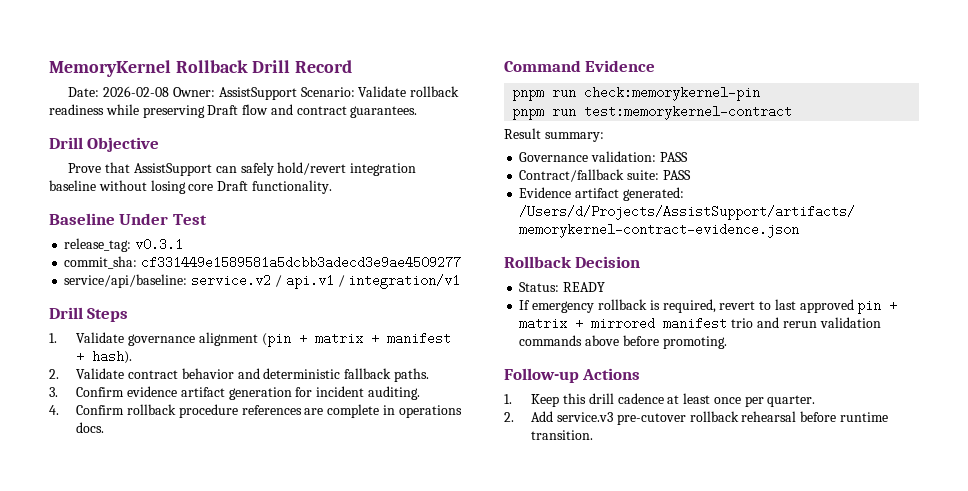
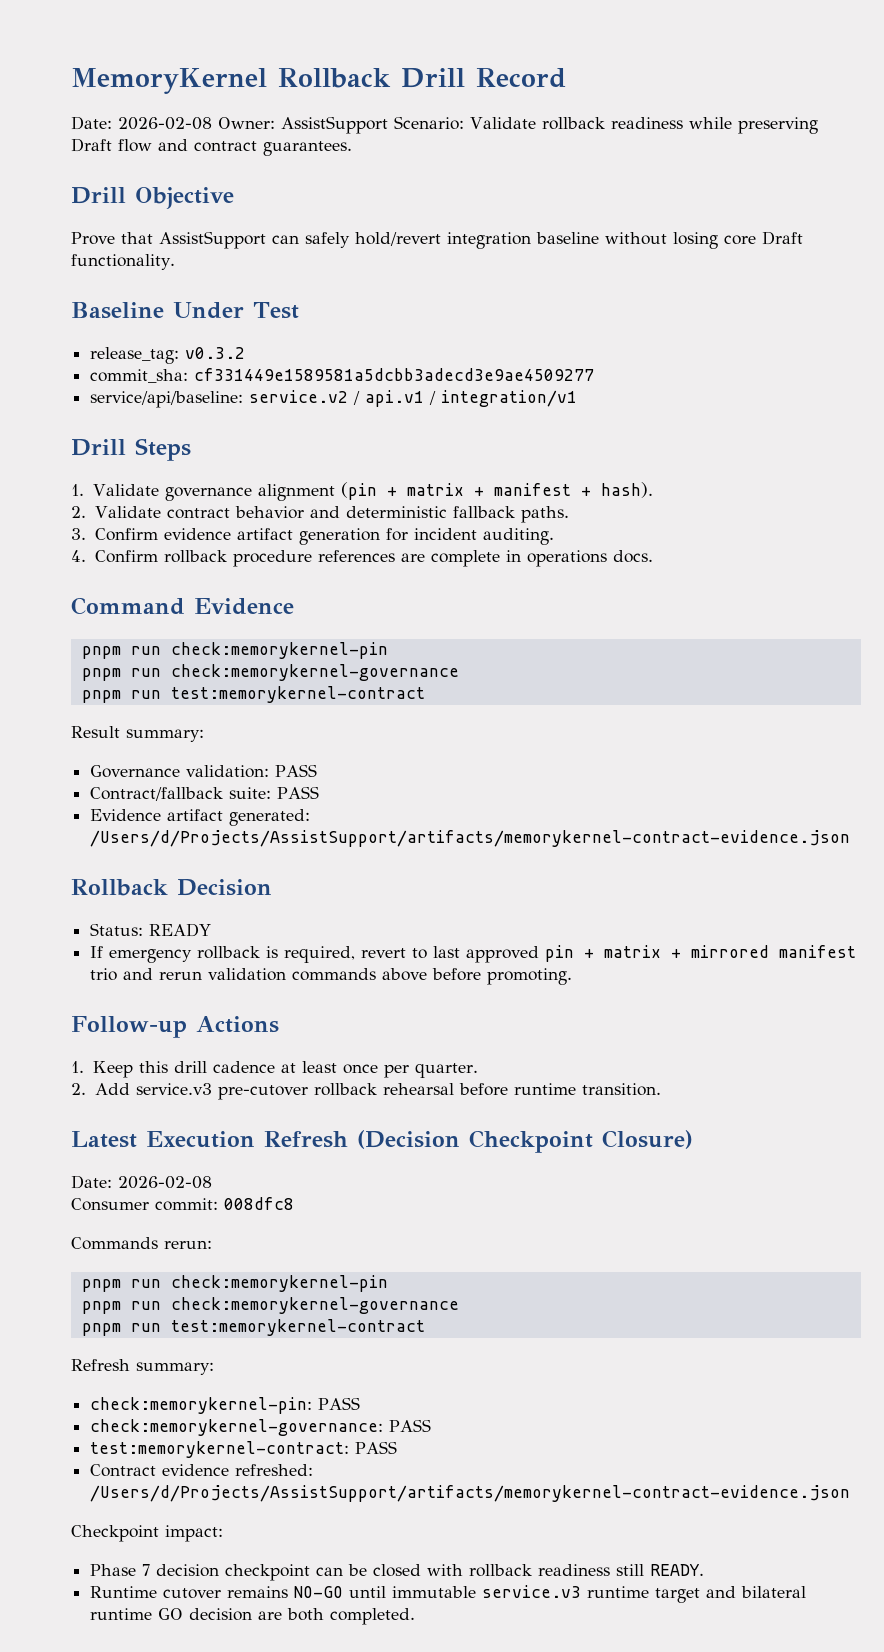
[135,238,184,251] v0.3.1 -> [185,347,246,359] v0.3.2
(761, 93) none -> [81,664,459,681] // pnpm run check:memorykernel-governance
(594, 435) none -> [71,1130,693,1153] [71,1175,212,1189] [71,1197,294,1211] [71,1237,212,1250] [81,1275,388,1292] [81,1297,459,1314] [81,1319,425,1336] [71,1359,214,1375] [90,1397,361,1414] [90,1419,432,1436] [90,1441,398,1458] [90,1464,314,1477] [90,1485,851,1502] [71,1525,223,1542] [90,1564,705,1581] [90,1585,807,1603] [90,1608,416,1625] // Latest Execution Refresh (Decision Checkpoint Closure) // Date: 2026-02-08 // Consumer commit: 008dfc8 // Commands rerun: // pnpm run check:memorykernel-pin // pnpm run check:memorykernel-governance // pnpm run test:memorykernel-contract // Refresh summary: // check:memorykernel-pin: PASS // check:memorykernel-governance: PASS // test:memorykernel-contract: PASS // Contract evidence refreshed: /Users/d/Projects/AssistSupport/artifacts/memorykernel-contract-evidence.json // Checkpoint impact: // Phase 7 decision checkpoint can be closed with rollback readiness still READY. // Runtime cutover remains NO-GO until immutable service.v3 runtime target and bilateral runtime GO decision are both completed.

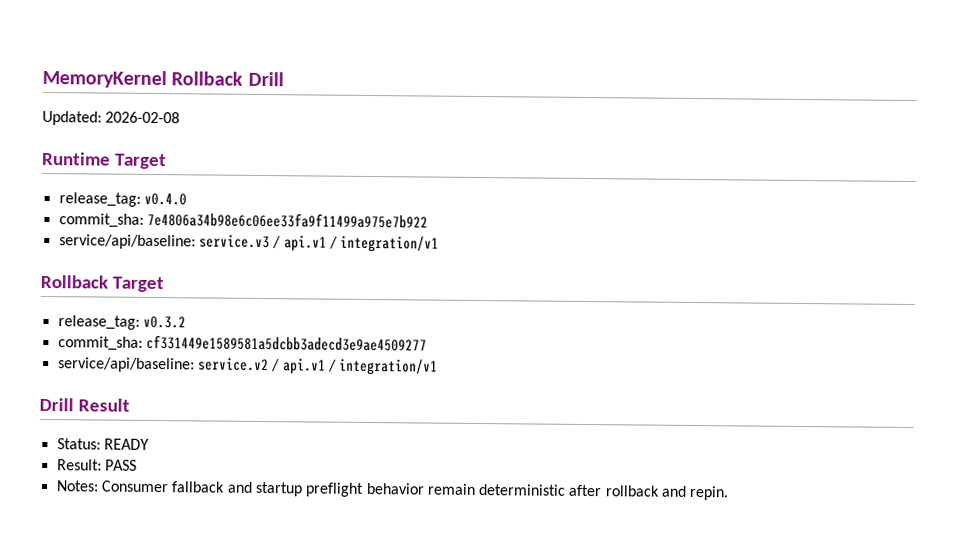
[476,68,566,88] [71,116,818,134] [71,138,352,156] [71,187,234,209] [71,231,803,249] [71,254,175,270] [71,302,299,319] Record // Date: 2026-02-08 Owner: AssistSupport Scenario: Validate rollback readiness while preserving Draft flow and contract guarantees. // Drill Objective // Prove that AssistSupport can safely hold/revert integration baseline without losing core Draft functionality. // Baseline Under Test -> [42,110,181,126] [41,151,167,170] [58,192,187,207] [58,211,428,229] [58,234,440,253] [40,274,164,293] // Updated: 2026-02-08 // Runtime Target // release_tag: v0.4.0 // commit_sha: 7e4806a34b98e6c06ee33fa9f11499a975e7b922 // service/api/baseline: service.v3 / api.v1 / integration/v1 // Rollback Target
[135,438,191,461] [71,482,653,501] [71,506,569,523] [71,528,554,545] [71,550,653,567] [71,597,294,615] [81,642,388,659] [81,664,459,681] [81,686,425,703] [71,726,204,742] [90,764,318,778] [90,786,320,801] [90,809,311,826] [90,830,851,847] [71,879,272,896] [90,923,212,937] [90,945,857,963] [90,968,573,985] [71,1016,279,1038] [71,1061,478,1078] [71,1083,661,1100] [71,1130,693,1153] [71,1175,212,1189] [71,1197,294,1211] [71,1237,212,1250] [81,1275,388,1292] [81,1297,459,1314] [81,1319,425,1336] [71,1359,214,1375] [90,1397,361,1414] [90,1419,432,1436] [90,1441,398,1458] [90,1464,314,1477] [90,1485,851,1502] [71,1525,223,1542] [90,1564,705,1581] [90,1585,807,1603] [90,1608,416,1625] Steps // 1. Validate governance alignment (pin + matrix + manifest + hash). // 2. Validate contract behavior and deterministic fallback paths. // 3. Confirm evidence artifact generation for incident auditing. // 4. Confirm rollback procedure references are complete in operations docs. // Command Evidence // pnpm run check:memorykernel-pin // pnpm run check:memorykernel-governance // pnpm run test:memorykernel-contract // Result summary: // Governance validation: PASS // Contract/fallback suite: PASS // Evidence artifact generated: /Users/d/Projects/AssistSupport/artifacts/memorykernel-contract-evidence.json // Rollback Decision // Status: READY // If emergency rollback is required, revert to last approved pin + matrix + mirrored manifest trio and rerun validation commands above before promoting. // Follow-up Actions // 1. Keep this drill cadence at least once per quarter. // 2. Add service.v3 pre-cutover rollback rehearsal before runtime transition. // Latest Execution Refresh (Decision Checkpoint Closure) // Date: 2026-02-08 // Consumer commit: 008dfc8 // Commands rerun: // pnpm run check:memorykernel-pin // pnpm run check:memorykernel-governance // pnpm run test:memorykernel-contract // Refresh summary: // check:memorykernel-pin: PASS // check:memorykernel-governance: PASS // test:memorykernel-contract: PASS // Contract evidence refreshed: /Users/d/Projects/AssistSupport/artifacts/memorykernel-contract-evidence.json // Checkpoint impact: // Phase 7 decision checkpoint can be closed with rollback readiness still READY. // Runtime cutover remains NO-GO until immutable service.v3 runtime target and bilateral runtime GO decision are both completed. -> [77,398,130,412] [56,438,149,450] [56,459,137,471] [55,480,730,501] Result // Status: READY // Result: PASS // Notes: Consumer fallback and startup preflight behavior remain deterministic after rollback and repin.

